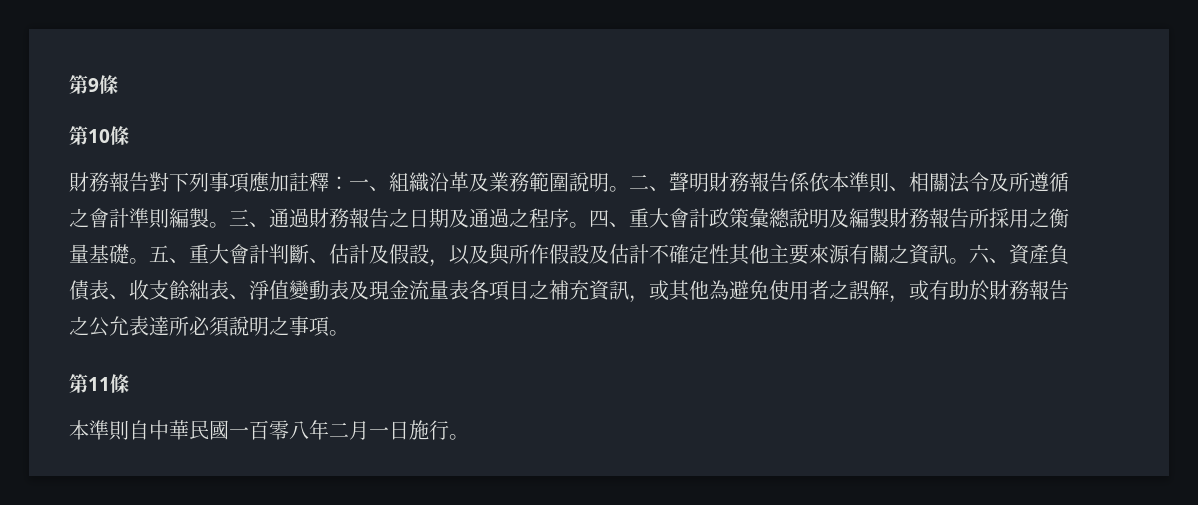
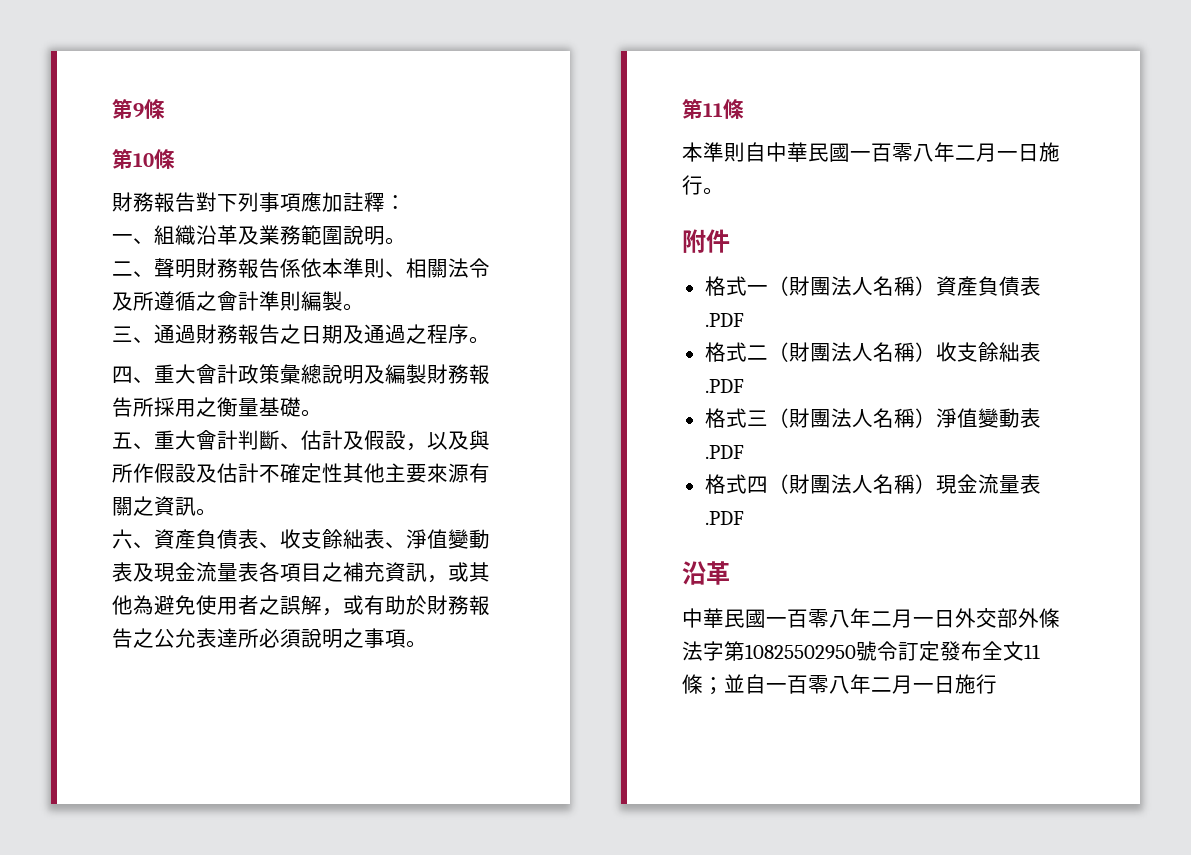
(349, 183) none -> (406, 202) //
(629, 189) none -> (406, 241) //
(229, 225) none -> (364, 307) //
(589, 225) none -> (490, 340) //
(149, 261) none -> (322, 413) //
(969, 261) none -> (217, 512) //
(469, 437) none -> [682,229,730,253] [704,276,1041,296] [704,313,744,327] [704,342,1041,362] [704,379,744,393] [704,408,1041,428] [704,445,744,459] [704,474,1041,494] [704,511,744,525] [682,561,730,585] [682,608,1060,628] [682,641,1040,661] [682,674,997,695] // 附件 // 格式一（財團法人名稱）資產負債表.PDF // 格式二（財團法人名稱）收支餘絀表.PDF // 格式三（財團法人名稱）淨值變動表.PDF // 格式四（財團法人名稱）現金流量表.PDF // 沿革 // 中華民國一百零八年二月一日外交部外條法字第10825502950號令訂定發布全文11條；並自一百零八年二月一日施行

